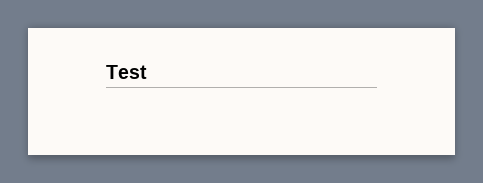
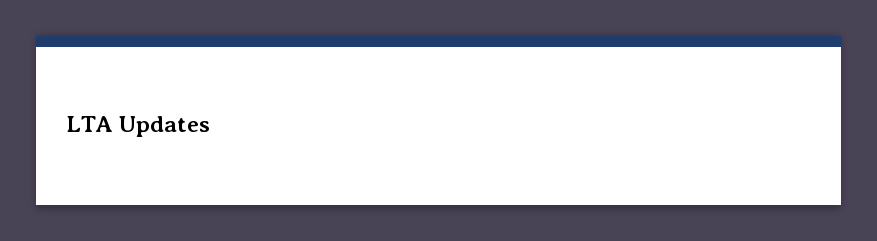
[106,65,147,79] Test -> [66,116,211,137] LTA Updates

